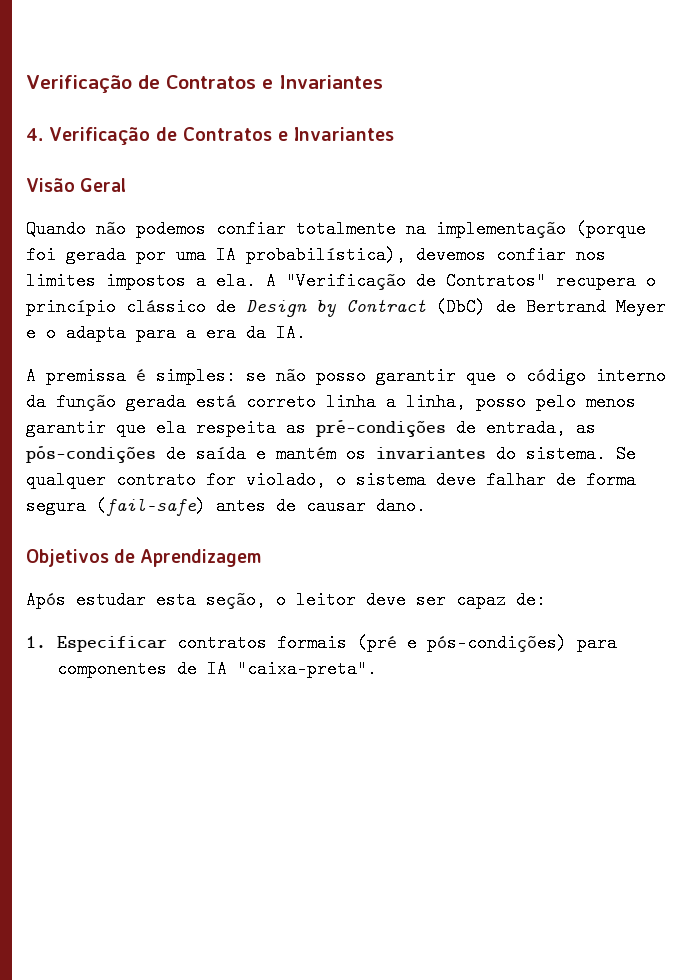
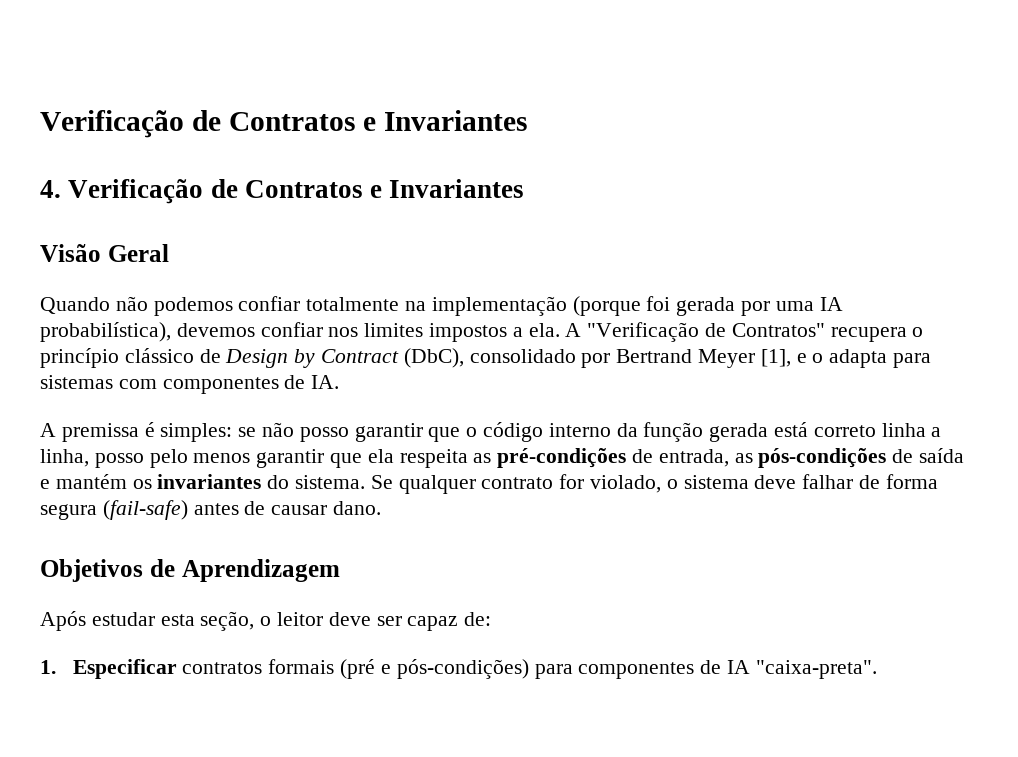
[436,298,516,316] (DbC) de -> [403,348,611,368] (DbC), consolidado por
(666, 307) none -> [760,349,791,367] [1],
[186,324,266,342] a era da -> [40,375,306,394] sistemas com componentes de

